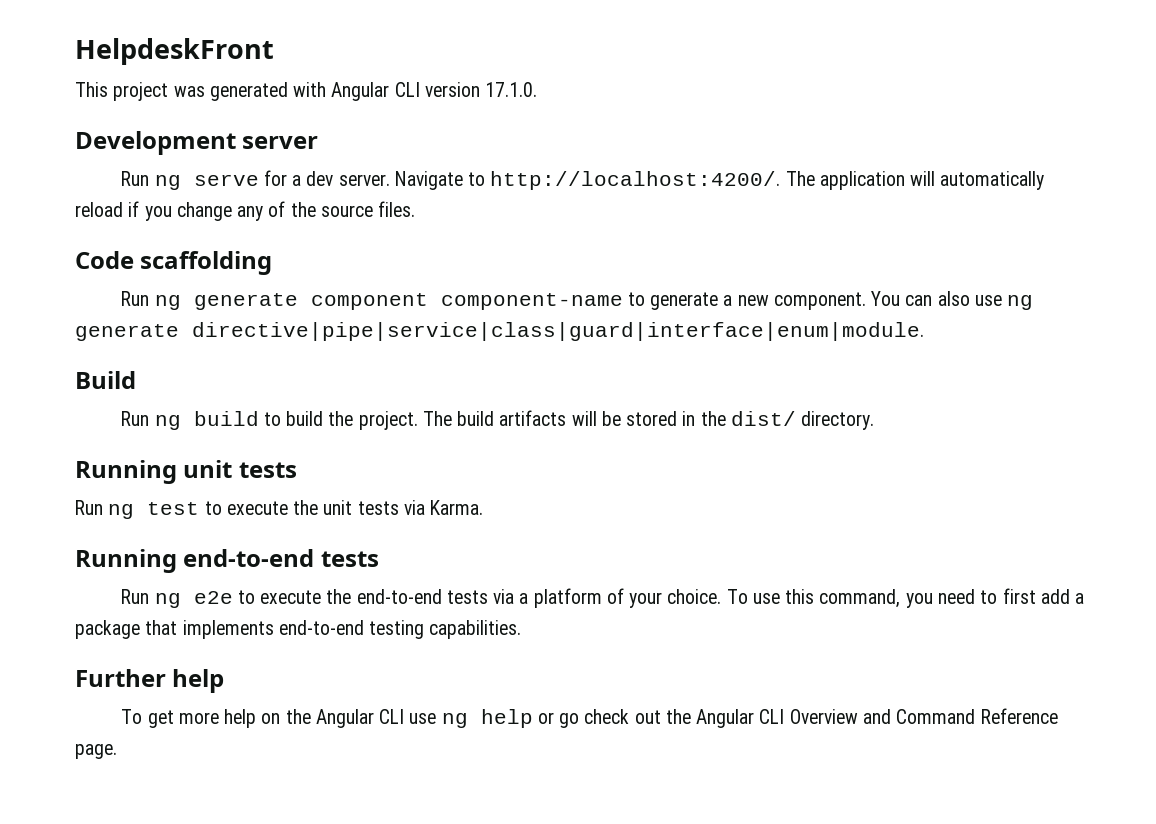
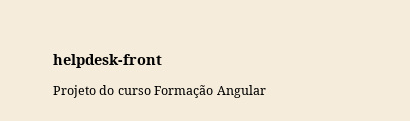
[75,38,274,65] [75,82,538,101] [75,131,319,155] [121,170,1045,190] [75,201,416,221] [75,251,273,275] [121,291,1034,310] [75,322,924,341] [75,371,136,389] [121,410,875,430] [75,460,297,484] [75,500,484,519] [75,549,379,573] [121,588,1085,608] [75,620,522,639] [75,669,225,693] [121,708,1058,728] [75,744,117,759] HelpdeskFront // This project was generated with Angular CLI version 17.1.0. // Development server // Run ng serve for a dev server. Navigate to http://localhost:4200/. The application will automatically reload if you change any of the source files. // Code scaffolding // Run ng generate component component-name to generate a new component. You can also use ng generate directive|pipe|service|class|guard|interface|enum|module. // Build // Run ng build to build the project. The build artifacts will be stored in the dist/ directory. // Running unit tests // Run ng test to execute the unit tests via Karma. // Running end-to-end tests // Run ng e2e to execute the end-to-end tests via a platform of your choice. To use this command, you need to first add a package that implements end-to-end testing capabilities. // Further help // To get more help on the Angular CLI use ng help or go check out the Angular CLI Overview and Command Reference page. -> [53,54,162,68] [53,85,266,98] helpdesk-front // Projeto do curso Formação Angular

